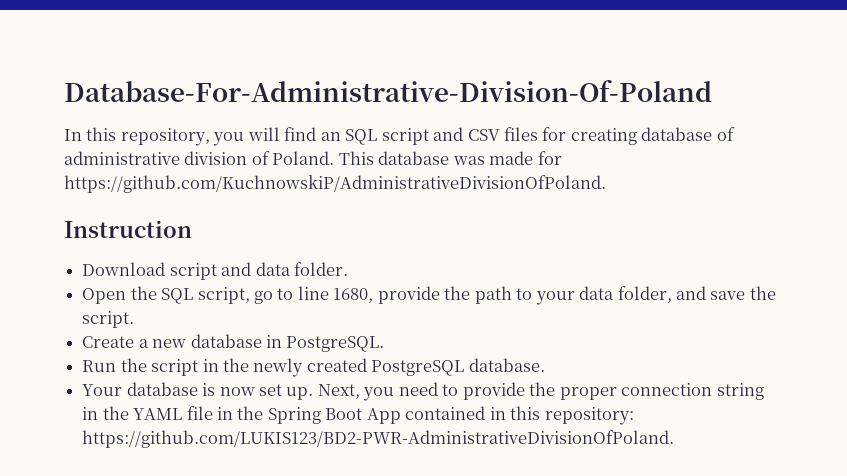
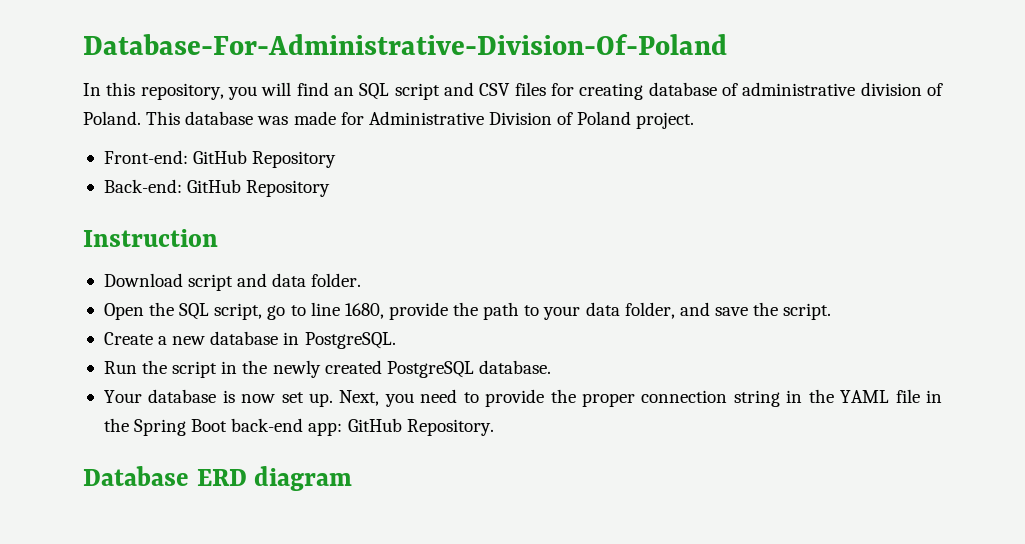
[64,175,606,193] https://github.com/KuchnowskiP/AdministrativeDivisionOfPoland. -> [368,111,695,129] [103,150,337,168] [103,179,331,197] Administrative Division of Poland project. // Front-end: GitHub Repository // Back-end: GitHub Repository
[366,406,634,425] [82,430,675,448] App contained in this repository: https://github.com/LUKIS123/BD2-PWR-AdministrativeDivisionOfPoland. -> [231,418,494,436] [83,466,353,491] back-end app: GitHub Repository. // Database ERD diagram

